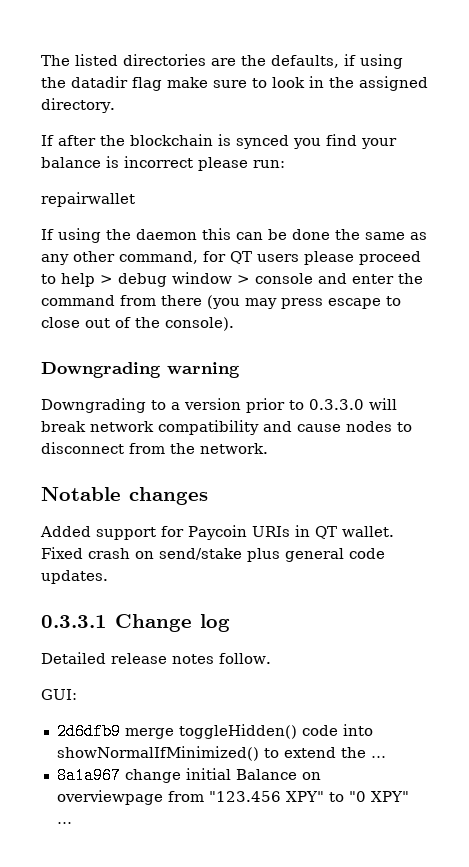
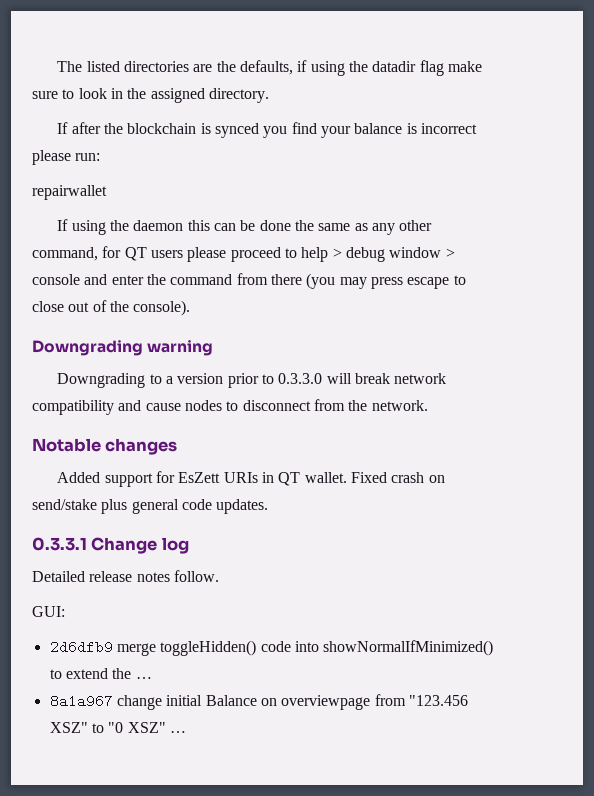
[188,525,247,540] Paycoin -> [178,472,221,483] EsZett
[285,791,324,802] XPY" -> [49,722,88,733] XSZ"
[370,791,409,802] XPY" -> [127,722,166,733] XSZ"

